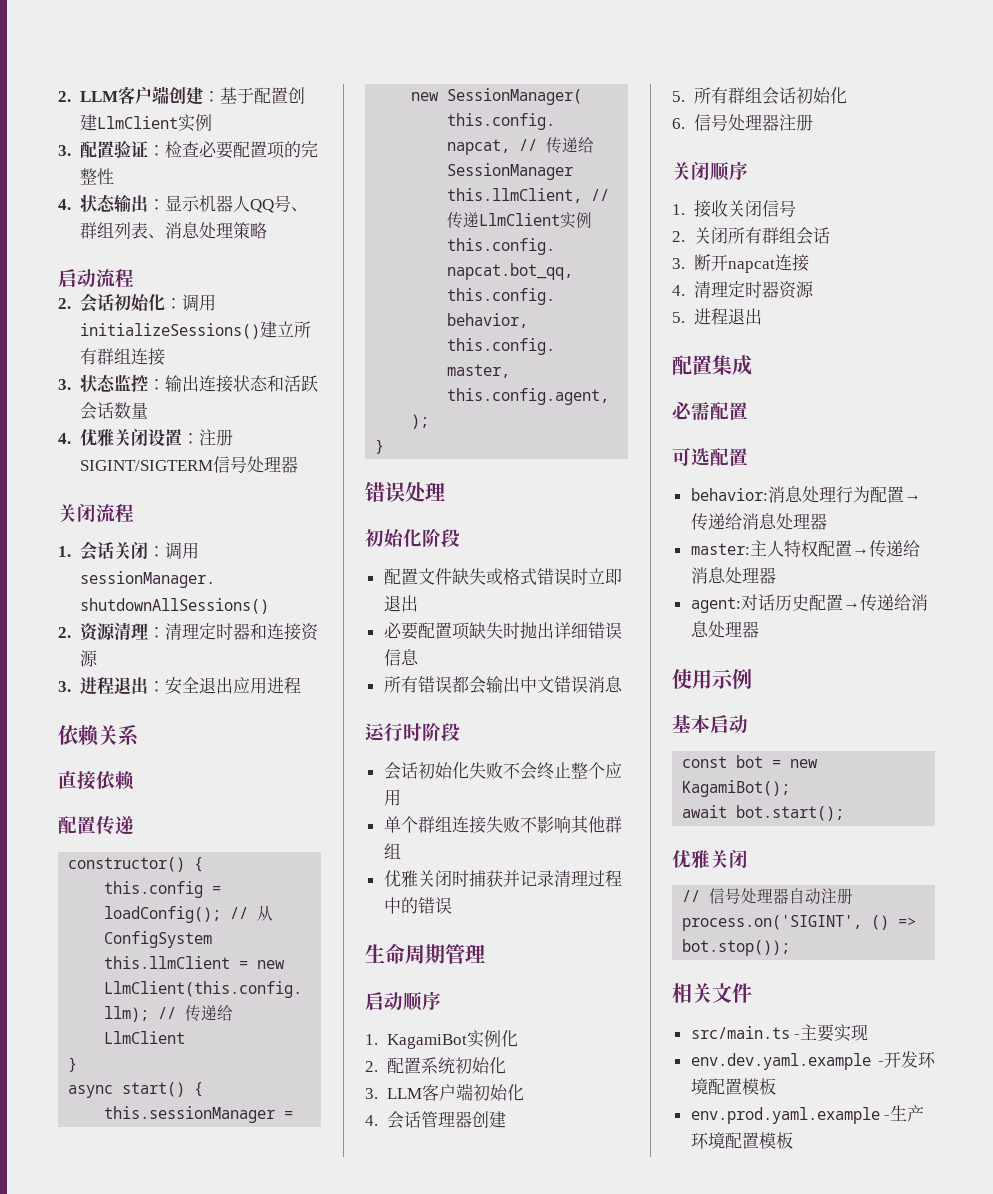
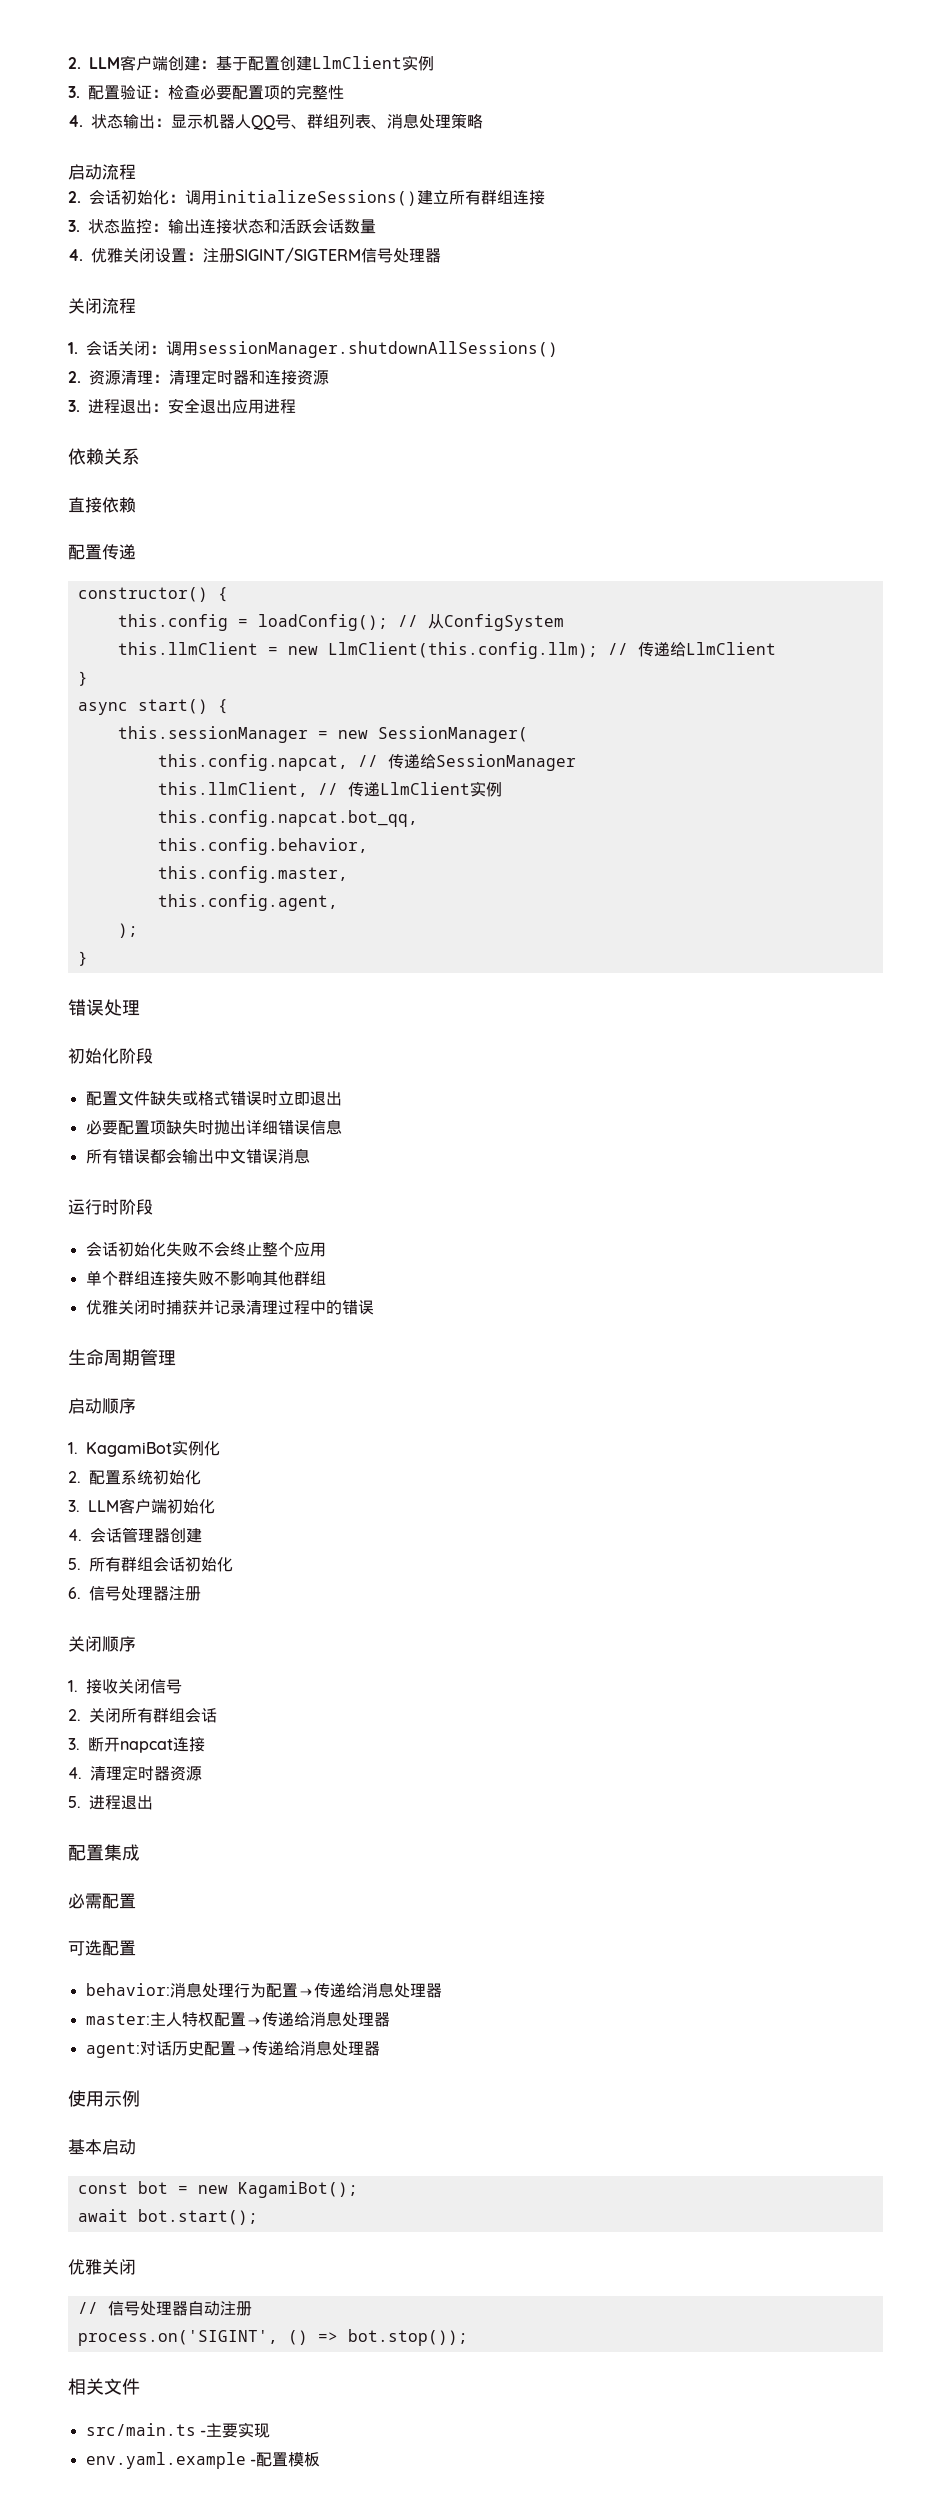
[690,1051,936,1070] [690,1078,776,1095] [690,1105,925,1124] [690,1132,725,1149] env.dev.yaml.example -开发环境配置模板 // env.prod.yaml.example -生产环境 -> [85,2452,256,2469] env.yaml.example -

